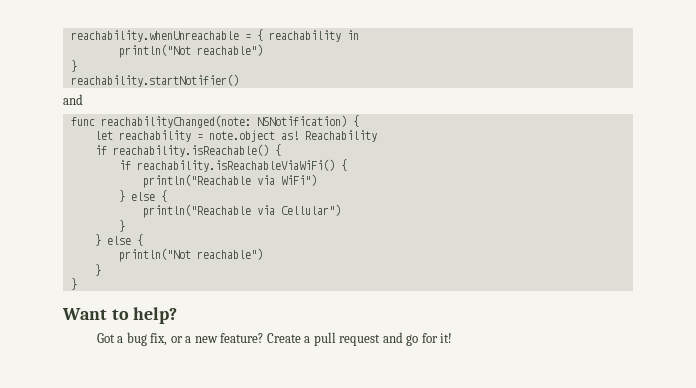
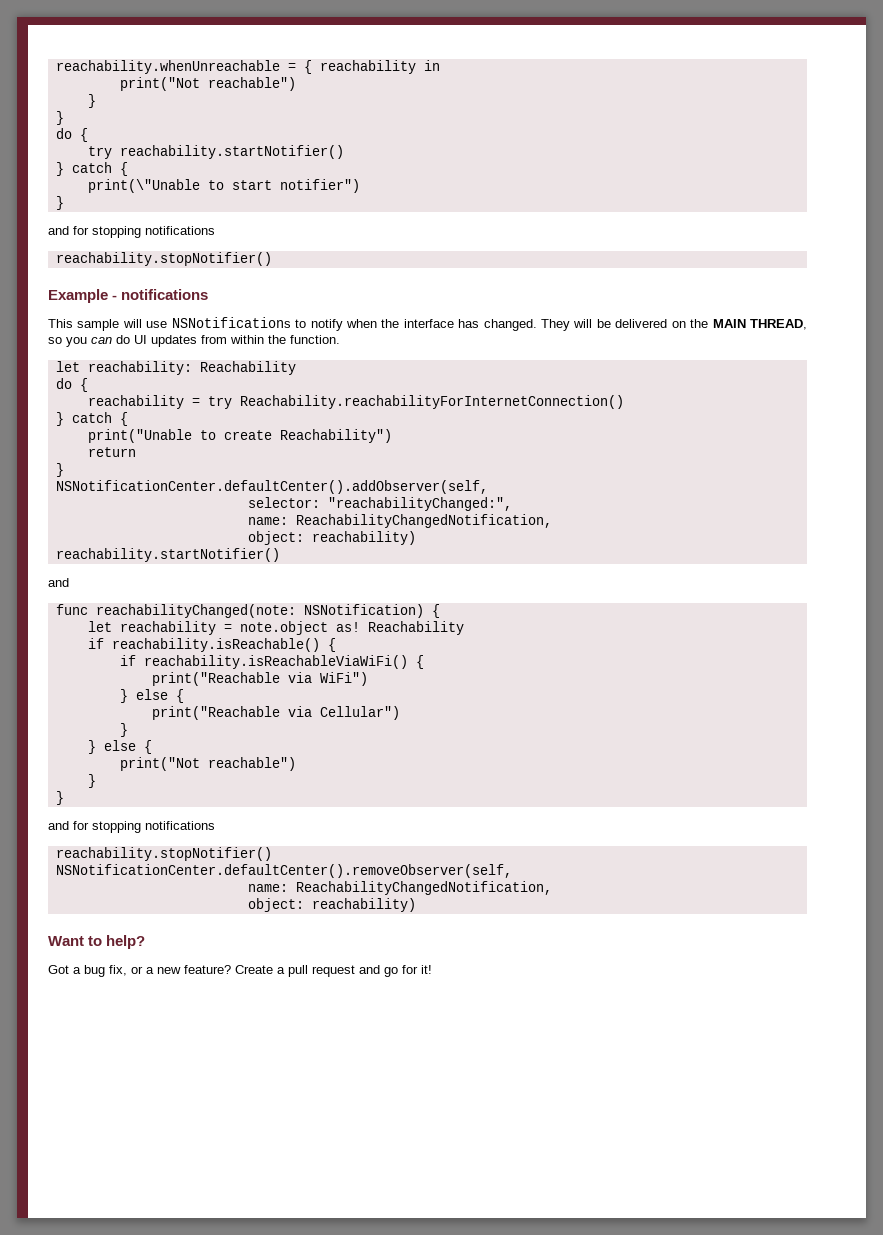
[118,44,263,58] [70,60,77,72] println("Not reachable") // } -> [119,77,296,91] [87,94,96,108] [55,111,64,125] [55,128,88,142] [87,145,344,159] [55,162,128,176] [87,179,360,193] [55,196,64,210] [48,226,215,238] [55,252,272,266] [48,289,209,303] [48,317,808,331] [48,335,340,347] [55,361,296,375] [55,378,88,392] [87,395,624,409] [55,412,128,426] [87,429,392,443] [87,447,136,457] [55,463,64,477] [55,480,488,494] [247,497,512,511] [247,514,552,528] [247,531,416,545] print("Not reachable") // } // } // do { // try reachability.startNotifier() // } catch { // print(\"Unable to start notifier") // } // and for stopping notifications // reachability.stopNotifier() // Example - notifications // This sample will use NSNotifications to notify when the interface has changed. They will be delivered on the MAIN THREAD, so you can do UI updates from within the function. // let reachability: Reachability // do { // reachability = try Reachability.reachabilityForInternetConnection() // } catch { // print("Unable to create Reachability") // return // } // NSNotificationCenter.defaultCenter().addObserver(self, // selector: "reachabilityChanged:", // name: ReachabilityChangedNotification, // object: reachability)
[142,174,251,188] println("Reachable -> [151,672,280,686] print("Reachable
[142,204,251,218] println("Reachable -> [151,706,280,720] print("Reachable
[118,248,263,262] [94,264,101,276] [70,278,77,290] println("Not reachable") // } // } -> [119,757,296,771] [87,774,96,788] [55,791,64,805] [48,821,215,833] [55,847,272,861] [55,864,512,878] [247,881,552,895] [247,898,416,912] print("Not reachable") // } // } // and for stopping notifications // reachability.stopNotifier() // NSNotificationCenter.defaultCenter().removeObserver(self, // name: ReachabilityChangedNotification, // object: reachability)

